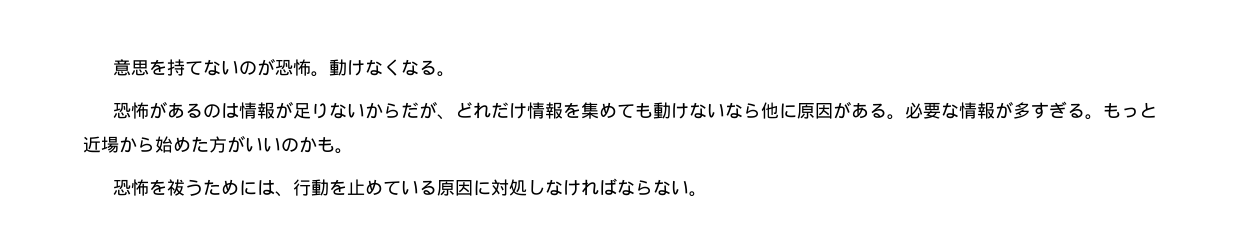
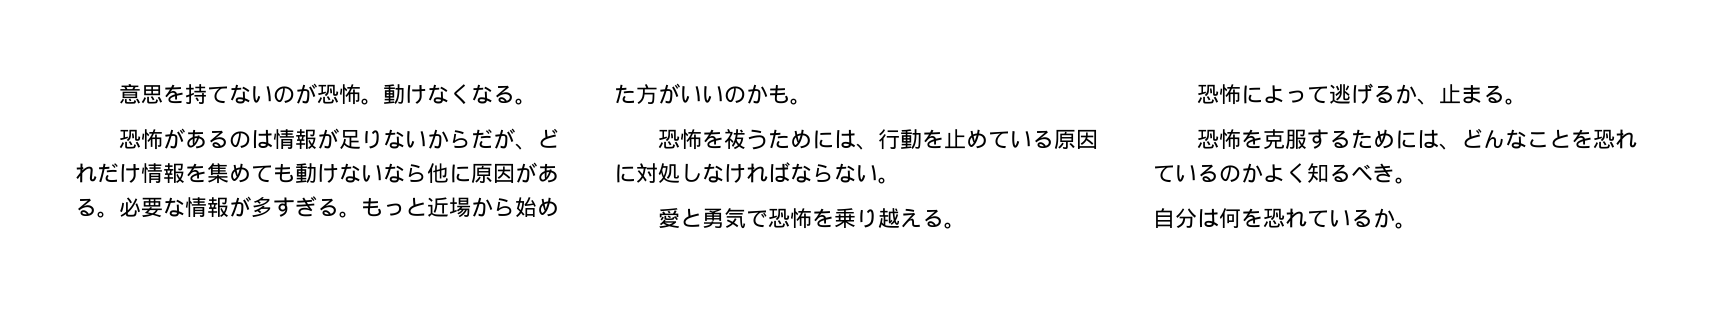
(707, 194) none -> [657,208,966,229] [1196,83,1527,105] [1196,128,1637,150] [1153,163,1417,184] [1153,208,1417,229] // 愛と勇気で恐怖を乗り越える。 // 恐怖によって逃げるか、止まる。 // 恐怖を克服するためには、どんなことを恐れているのかよく知るべき。 // 自分は何を恐れているか。

